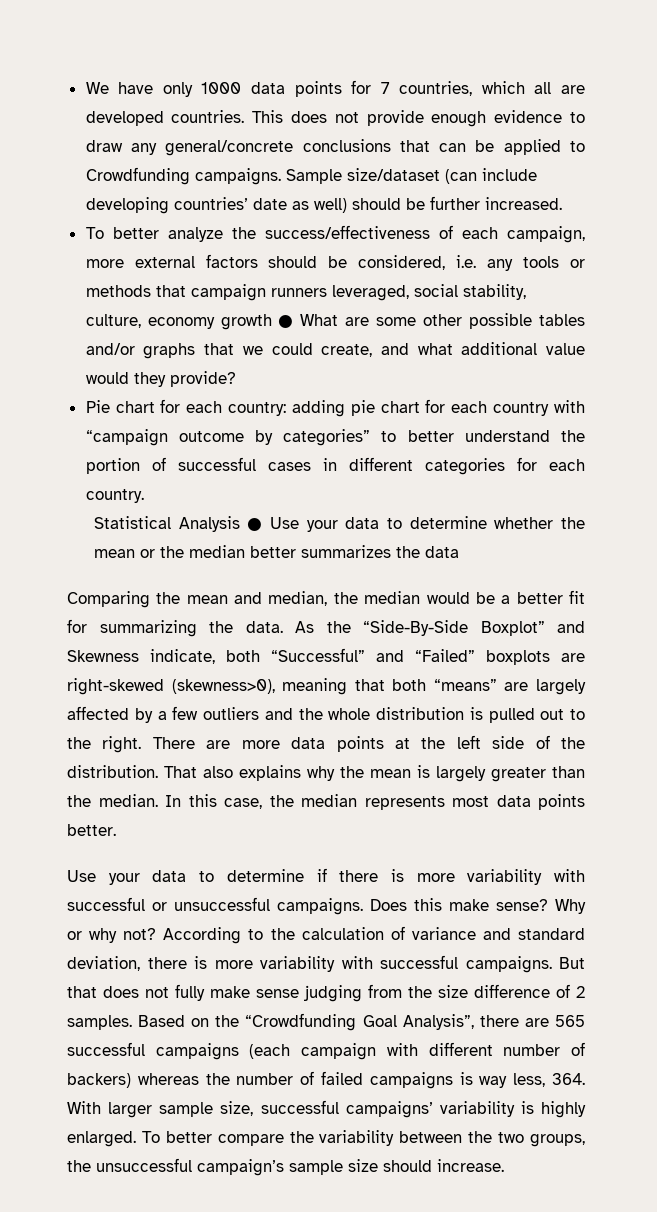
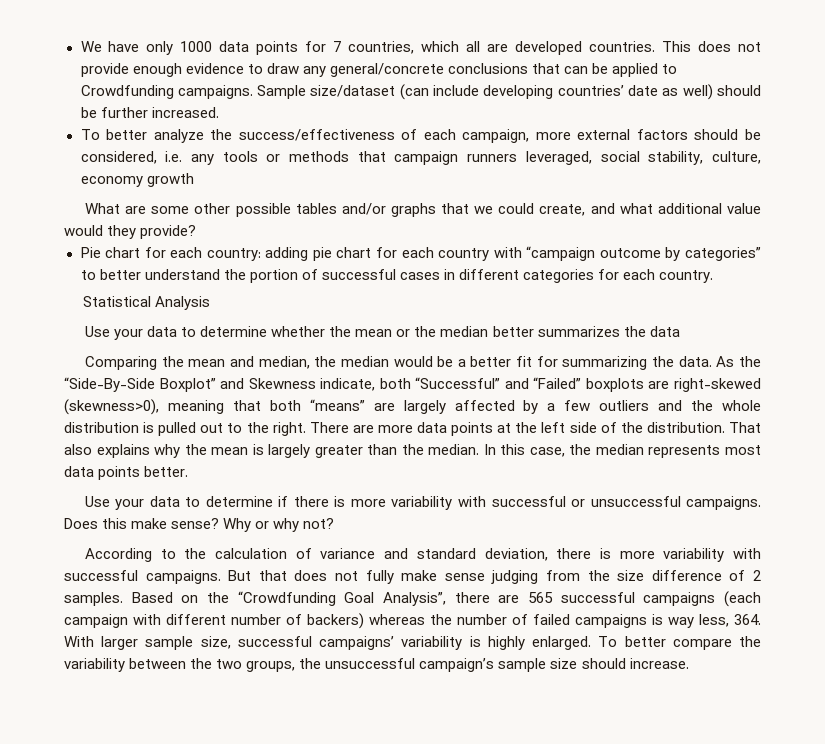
[278,315,294,328] ● -> (194, 180) //
[247,518,263,531] ● -> (210, 303) //
(157, 934) none -> (335, 523) //

